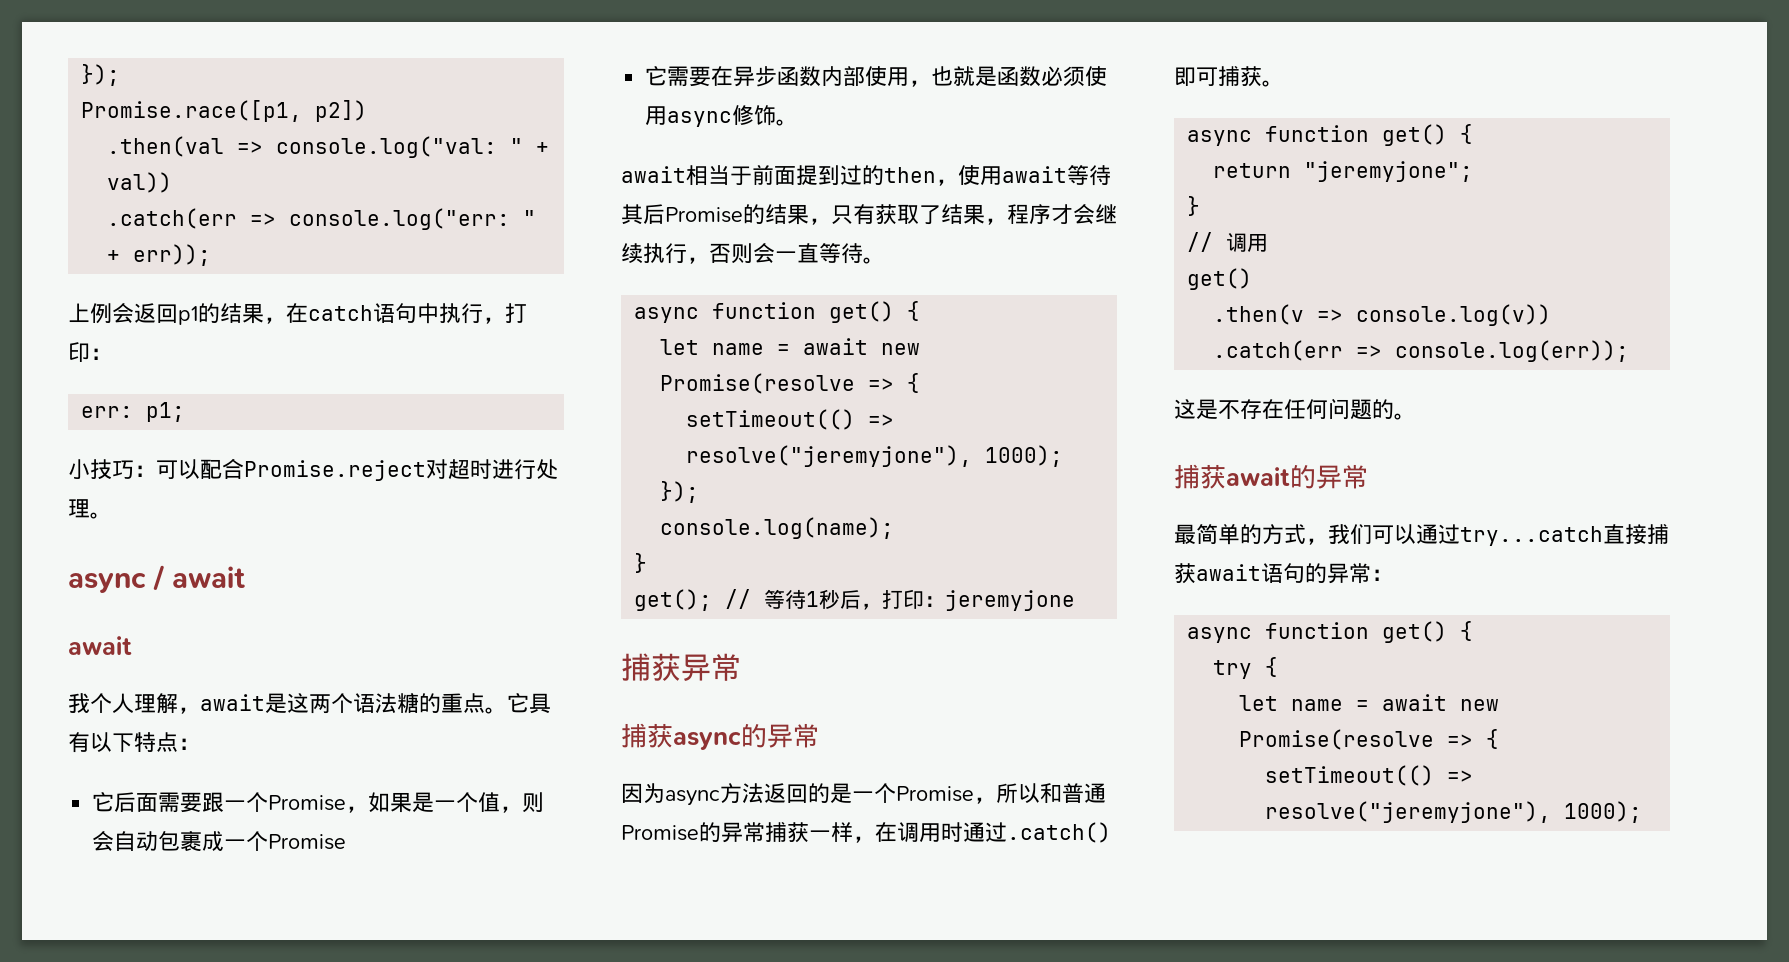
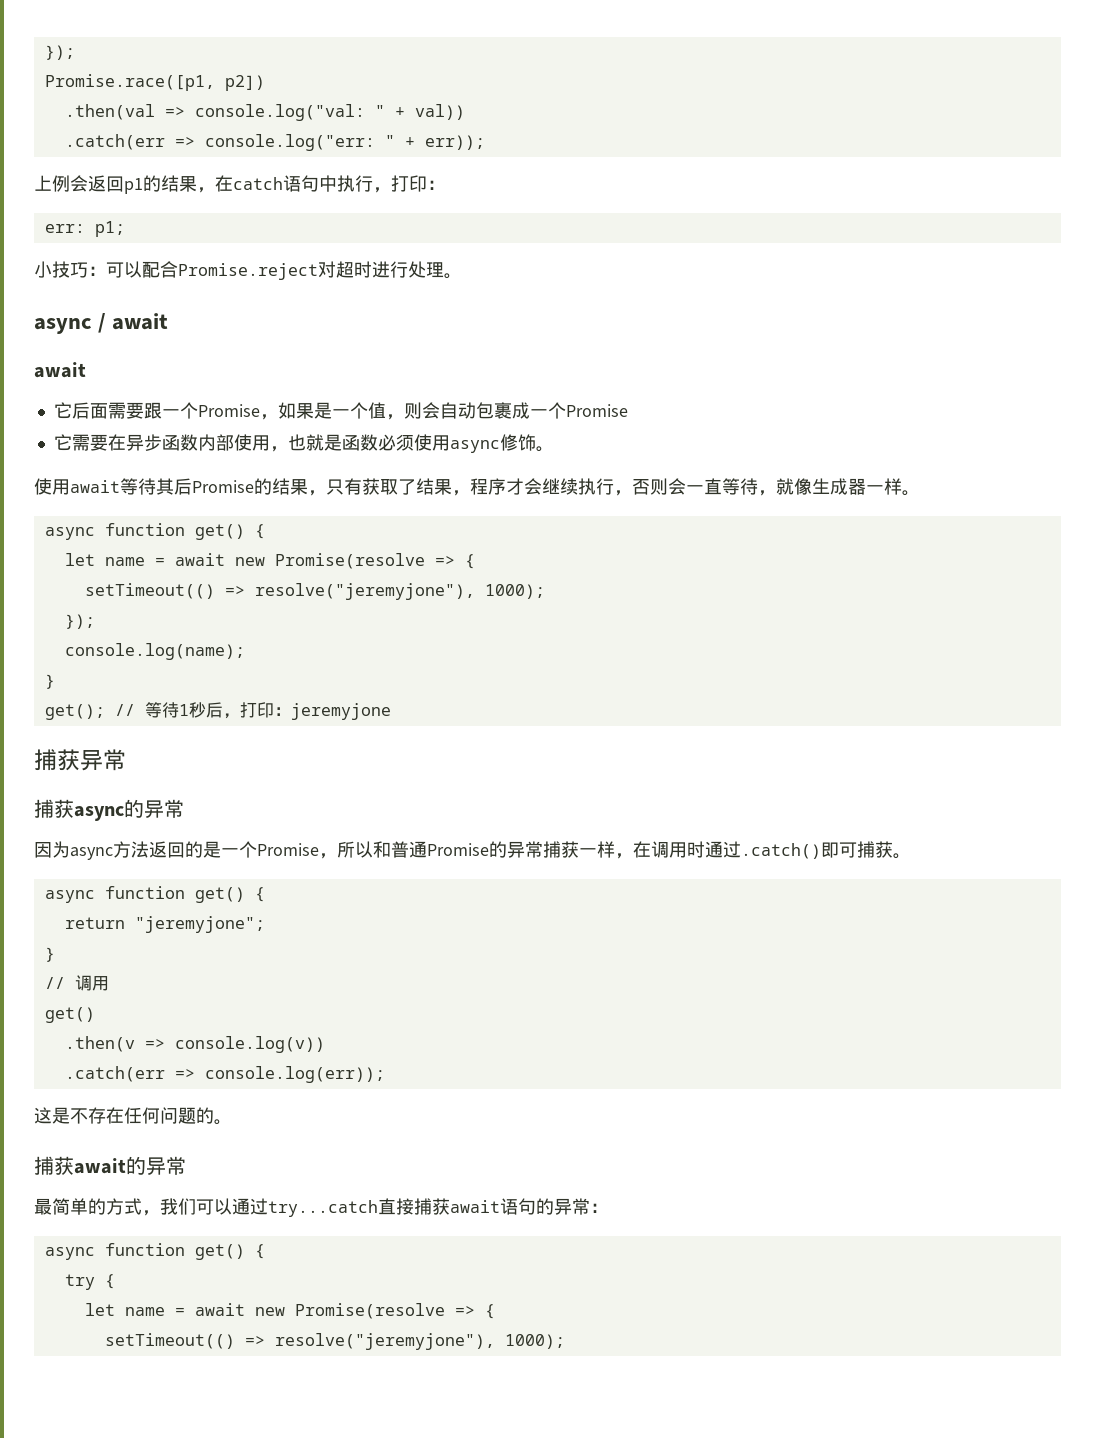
[68,693,551,714] [68,732,200,753] // 我个人理解，await是这两个语法糖的重点。它具有以下特点： -> (86, 370) none
[621,164,958,186] await相当于前面提到过的then， -> (554, 449) none
(863, 253) none -> [758,478,902,496] ，就像生成器一样

